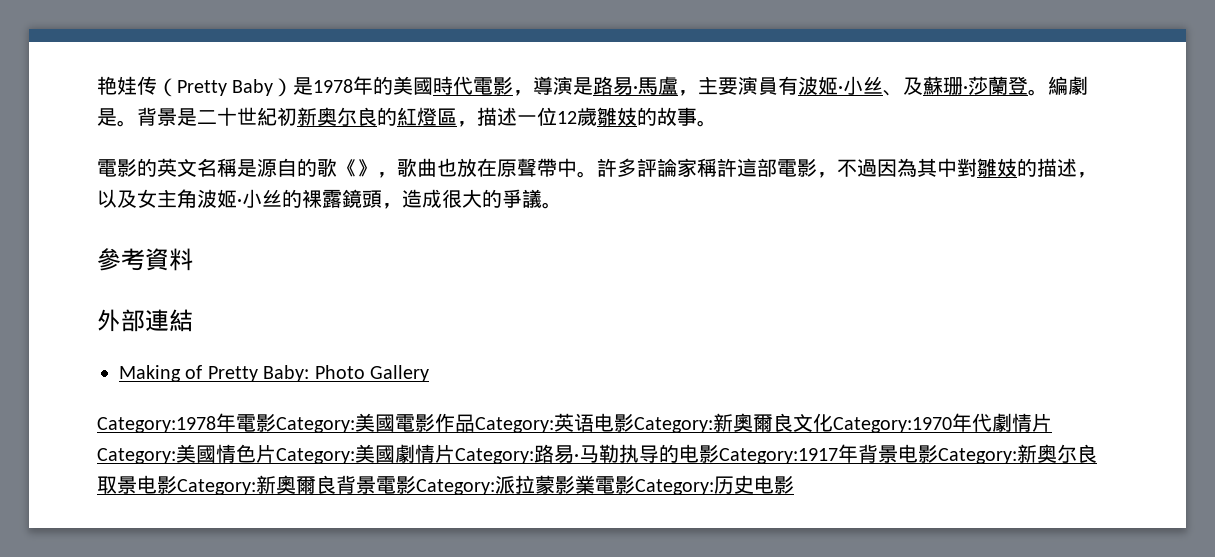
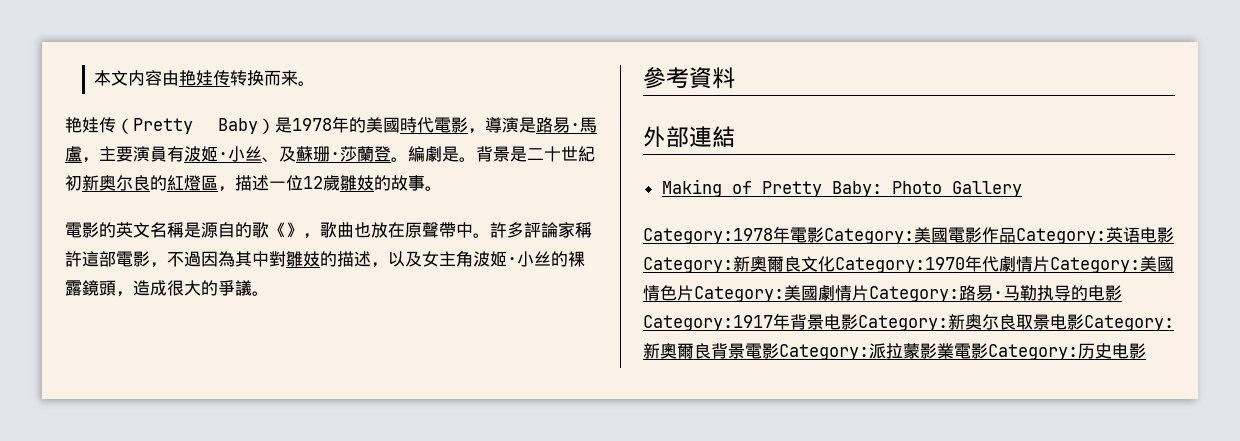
(97, 85) none -> [93,70,315,86] 本文内容由艳娃传转换而来。 //

